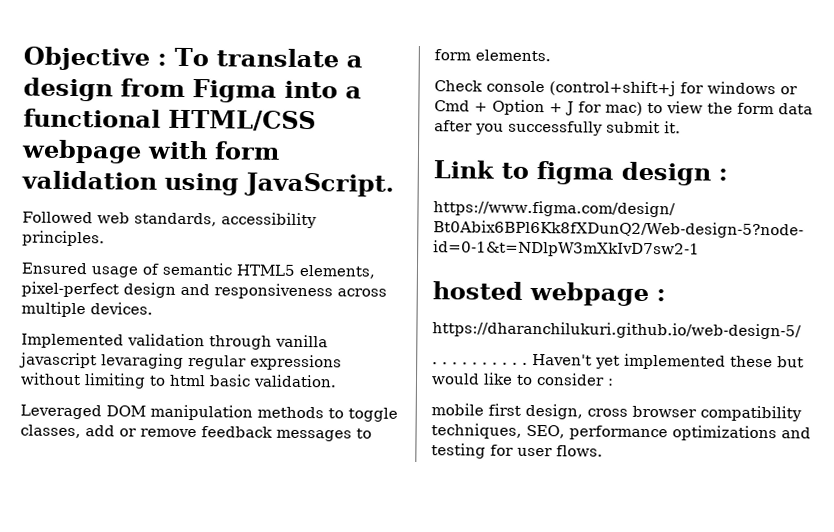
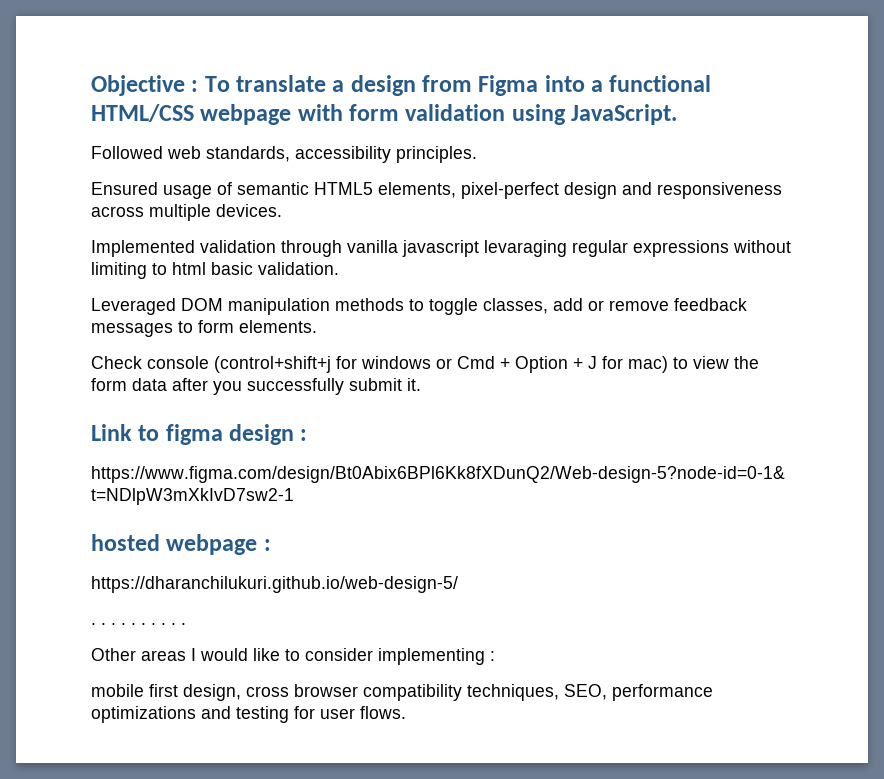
[532,353,804,370] Haven't yet implemented these but -> [91,648,196,661] // Other areas I
(605, 379) none -> [378,648,485,665] implementing

